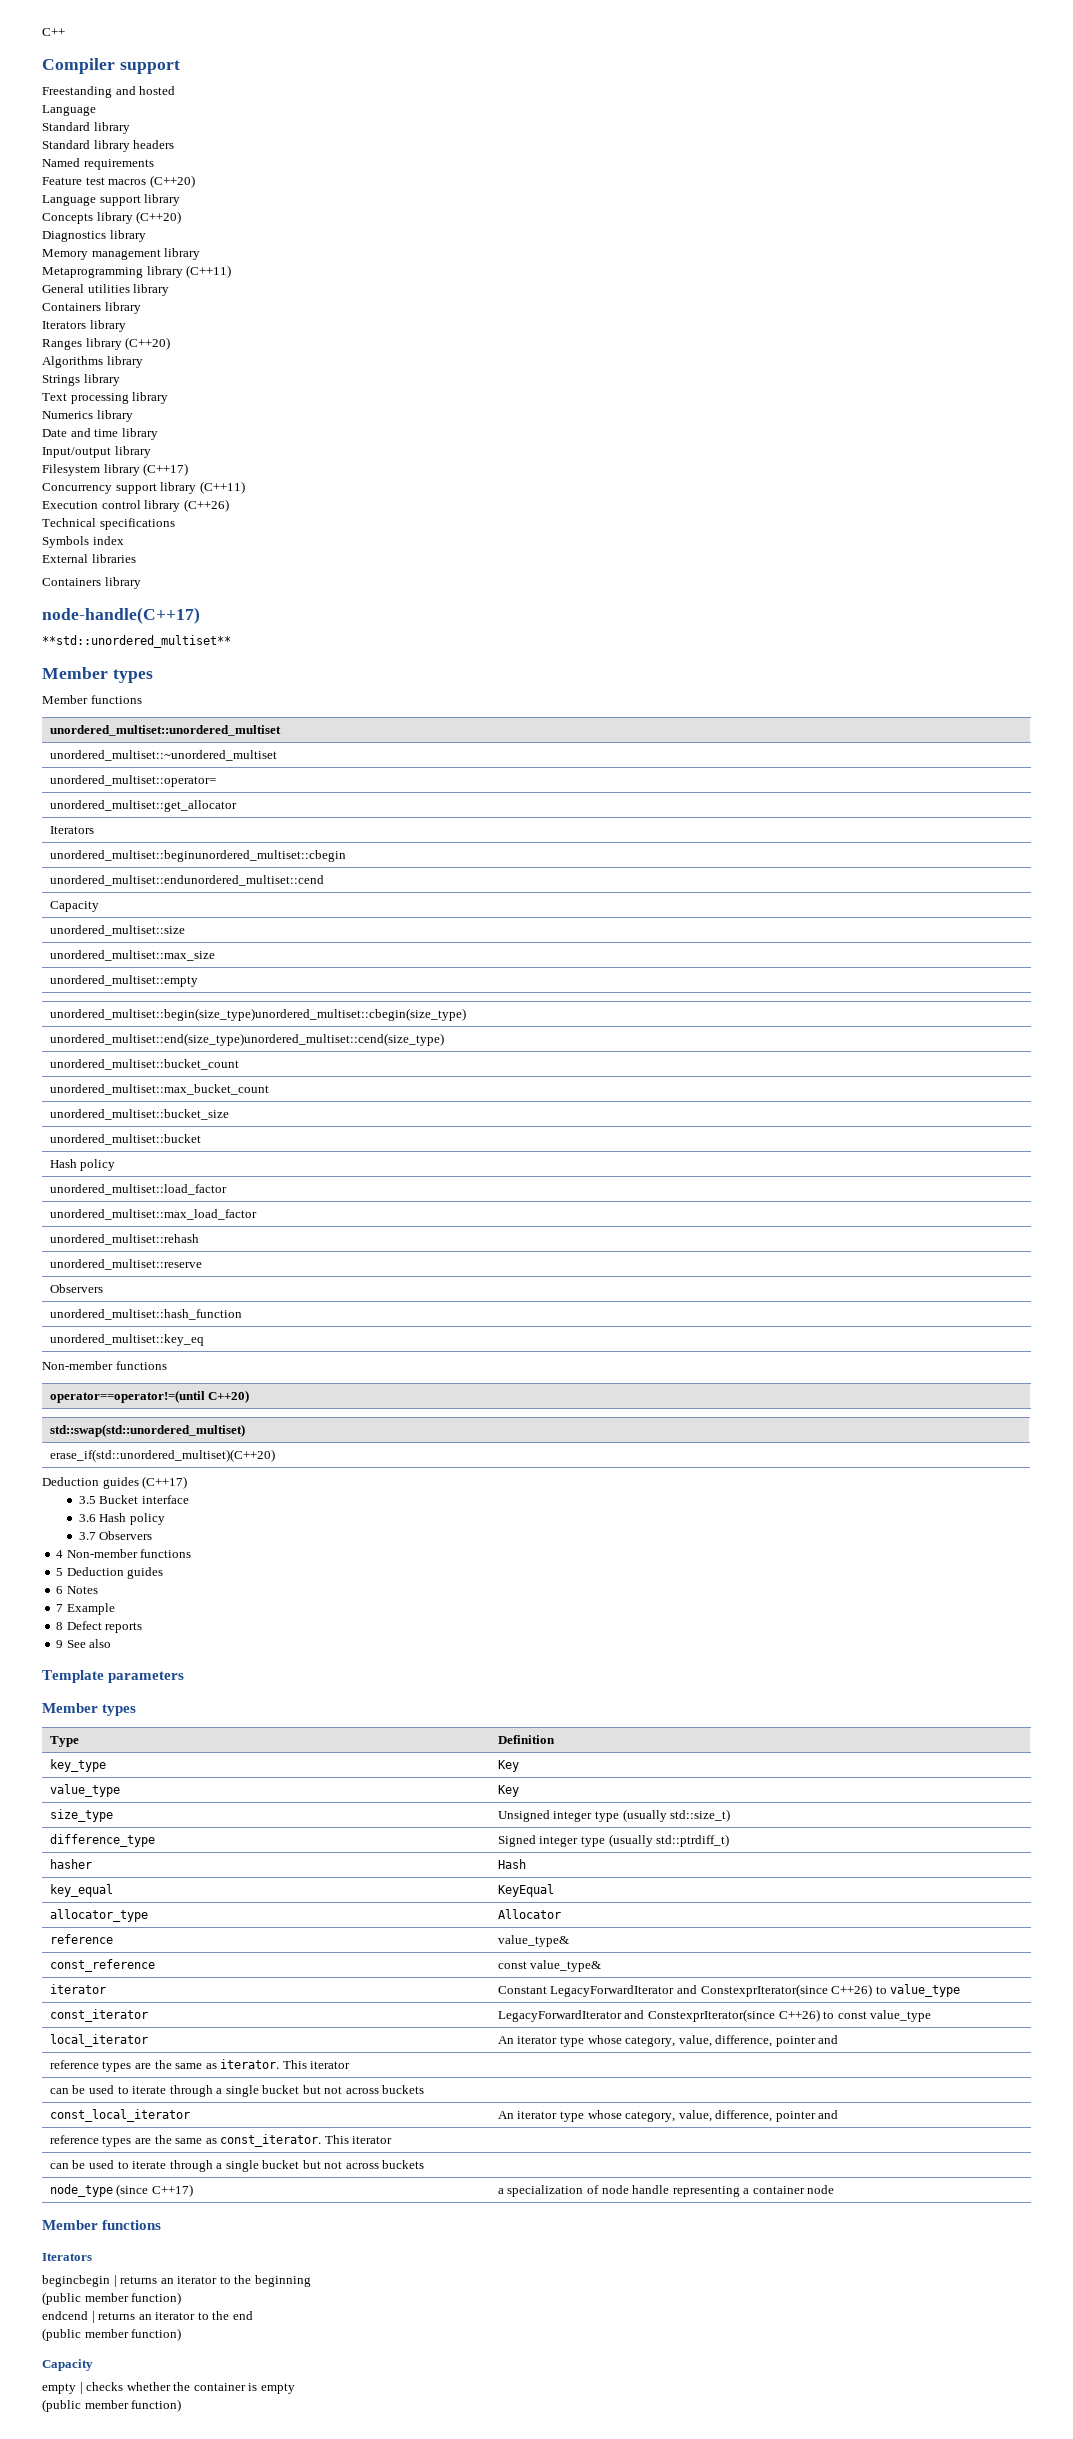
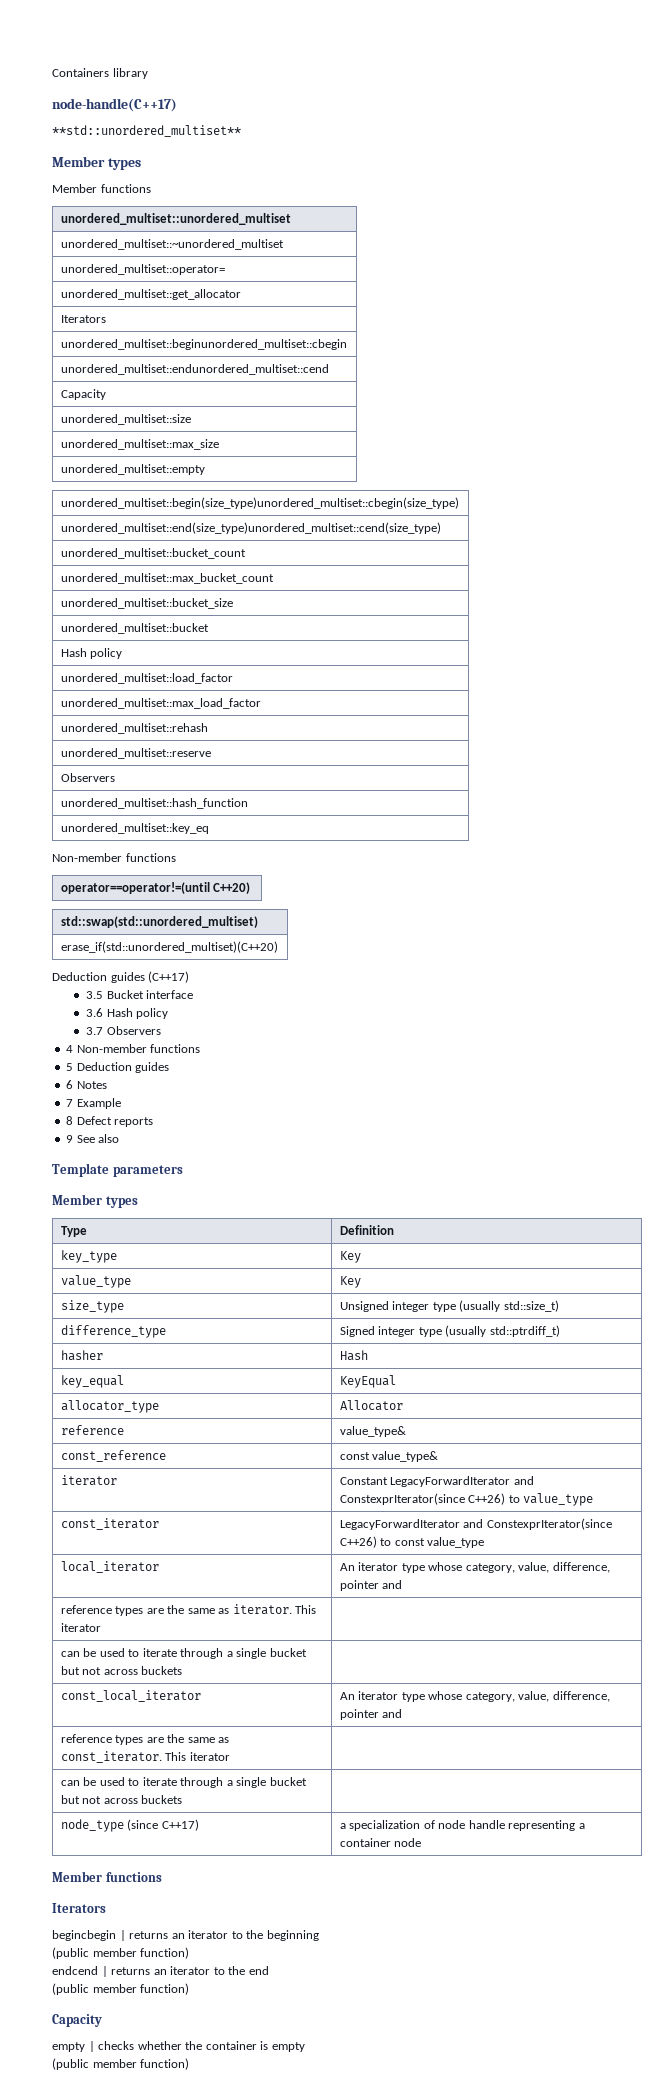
[42,28,65,36] [42,58,180,74] [42,86,176,98] [42,105,96,116] [42,122,130,134] [42,140,175,152] [42,158,154,170] [42,175,195,188] [42,194,181,206] [42,211,182,224] [42,230,146,242] [42,248,201,260] [42,265,232,278] [42,284,170,296] [42,302,141,314] [42,320,126,332] [42,337,171,350] [42,356,143,368] [42,374,120,386] [42,392,169,404] [42,410,133,422] [42,428,158,440] [42,446,151,458] [42,463,189,476] [42,481,245,494] [42,499,229,512] [42,518,175,530] [42,536,124,548] [42,554,136,563] C++ // Compiler support // Freestanding and hosted // Language // Standard library // Standard library headers // Named requirements // Feature test macros (C++20) // Language support library // Concepts library (C++20) // Diagnostics library // Memory management library // Metaprogramming library (C++11) // General utilities library // Containers library // Iterators library // Ranges library (C++20) // Algorithms library // Strings library // Text processing library // Numerics library // Date and time library // Input/output library // Filesystem library (C++17) // Concurrency support library (C++11) // Execution control library (C++26) // Technical specifications // Symbols index // External libraries // -> (52, 72) none

